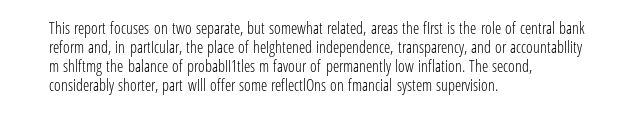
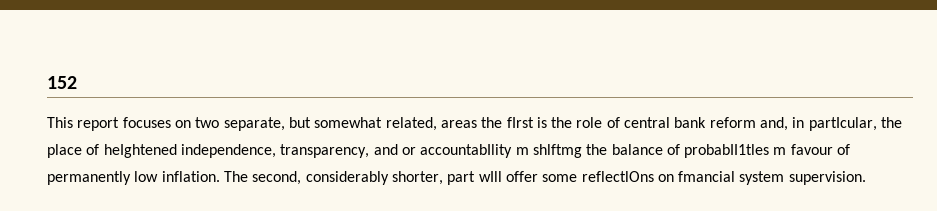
(49, 27) none -> [47,76,77,89] 152 //

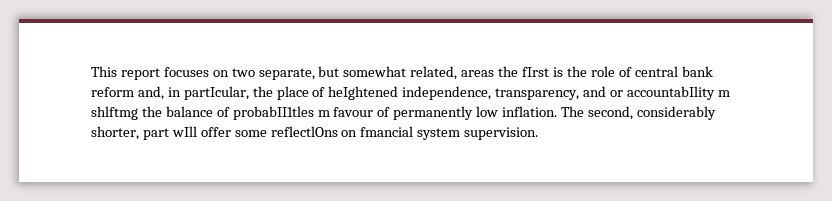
[47,76,77,89] 152 // -> (91, 71) none

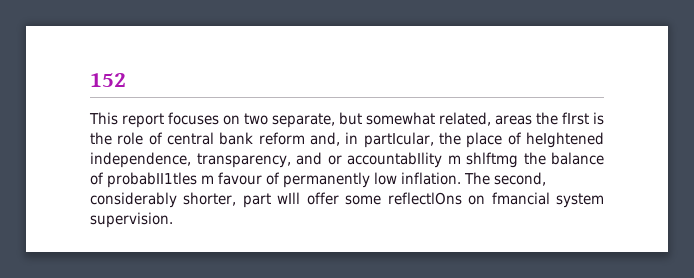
(91, 71) none -> [90,73,126,87] 152 //

